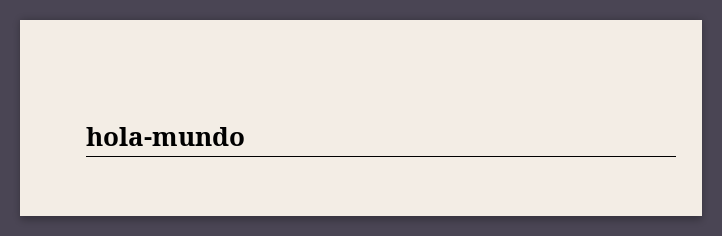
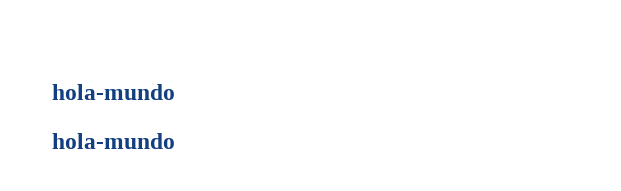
[86,127,245,146] hola-mundo -> [52,84,175,100] [52,133,175,149] hola-mundo // hola-mundo

